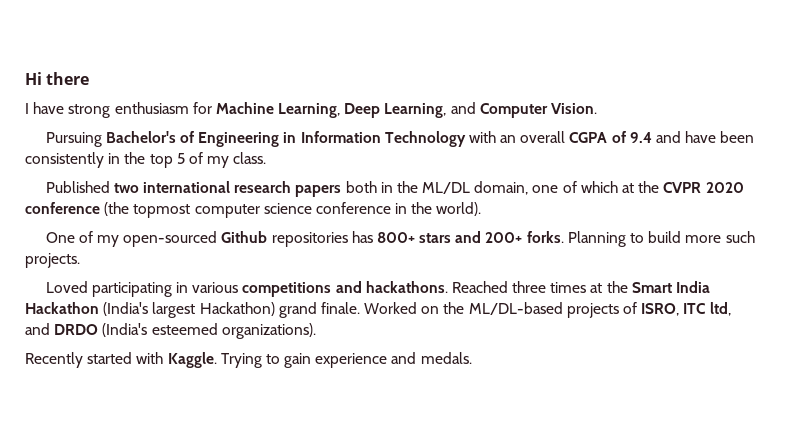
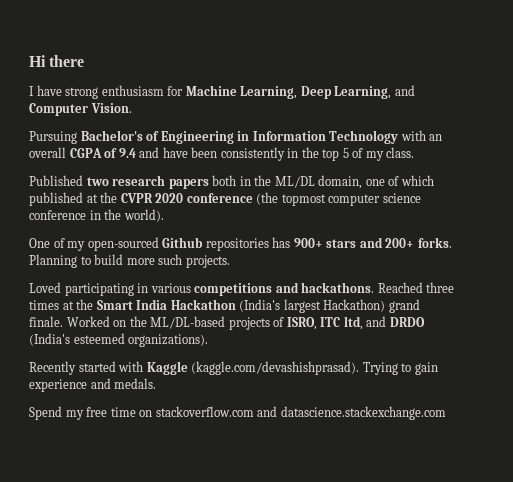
[142,181,230,193] international -> (109, 181) none
(618, 187) none -> [29,192,83,206] published
[376,232,415,243] 800+ -> [293,238,323,248] 900+
[167,352,217,368] Kaggle. -> [146,361,360,375] Kaggle (kaggle.com/devashishprasad).
(472, 358) none -> [29,406,446,420] // Spend my free time on stackoverflow.com and datascience.stackexchange.com

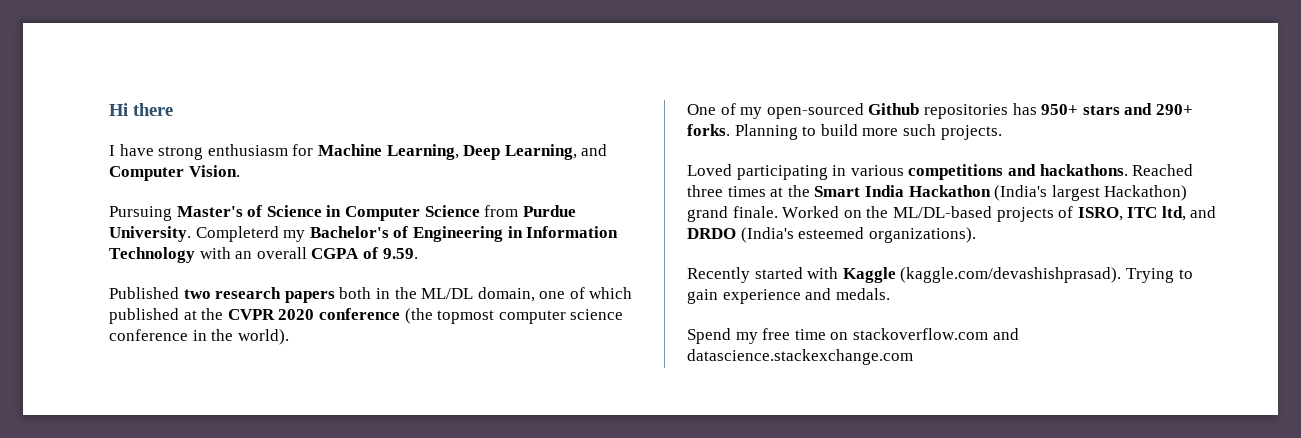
(77, 137) none -> [176,205,576,221] [109,226,306,242] Master's of Science in Computer Science from Purdue University. Completerd my
[118,147,415,161] 9.4 and have been consistently in the top 5 of my class. -> [382,248,418,259] 9.59.
[293,238,323,248] 900+ -> [1041,104,1079,115] 950+
[385,238,415,248] 200+ -> [1155,104,1193,115] 290+

